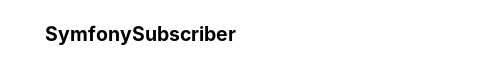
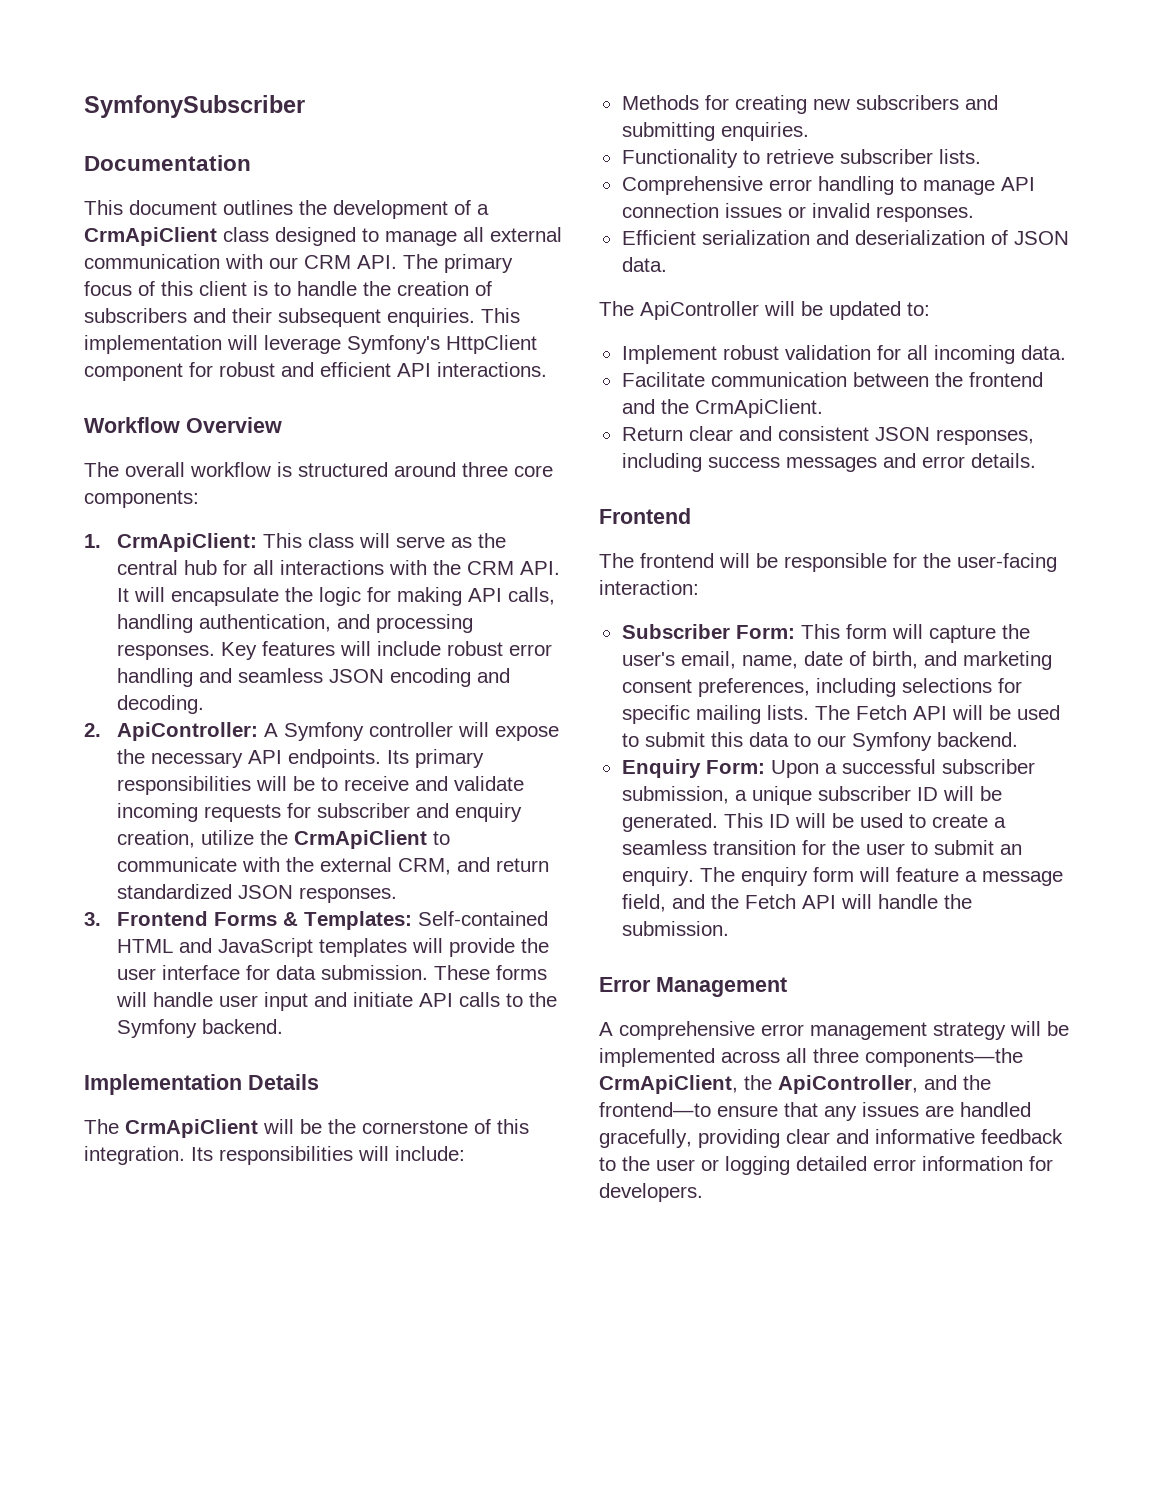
(236, 35) none -> [84,155,251,171] [84,200,489,219] [84,227,562,246] [84,254,513,273] [84,281,492,296] [84,308,520,327] [84,335,537,354] [84,362,547,381] [84,417,282,433] [84,462,553,477] [84,490,199,508] [84,533,506,552] [116,560,560,575] [116,587,555,606] [116,614,473,633] [116,641,552,660] [116,668,510,687] [116,695,204,714] [84,722,559,741] [116,749,484,768] [116,776,524,795] [116,803,522,822] [116,830,450,849] [116,857,549,875] [116,884,397,903] [84,911,548,930] [116,938,549,957] [116,965,547,980] [115,992,557,1011] [116,1019,283,1038] [84,1074,319,1095] [84,1119,529,1138] [84,1146,465,1165] [621,95,998,114] [621,122,809,141] [621,149,981,168] [621,176,1035,195] [621,203,974,222] [621,230,1069,245] [621,257,667,272] [599,301,930,320] [621,345,1066,364] [621,372,1043,387] [621,399,823,418] [621,426,1034,445] [621,453,1036,472] [599,508,691,524] [599,553,1057,572] [599,580,699,595] [621,624,1030,643] [621,651,1052,670] [621,678,1022,697] [621,705,1060,724] [621,732,1018,751] [621,759,1035,778] [621,786,1002,805] [621,813,1006,832] [621,840,1022,855] [621,867,1063,886] [621,894,972,912] [621,921,729,936] [599,977,787,997] [599,1021,1069,1040] [599,1048,1023,1067] [599,1075,991,1094] [599,1102,1031,1121] [599,1129,1063,1148] [599,1156,1053,1175] [599,1183,703,1202] // Documentation // This document outlines the development of a CrmApiClient class designed to manage all external communication with our CRM API. The primary focus of this client is to handle the creation of subscribers and their subsequent enquiries. This implementation will leverage Symfony's HttpClient component for robust and efficient API interactions. // Workflow Overview // The overall workflow is structured around three core components: // 1. CrmApiClient: This class will serve as the central hub for all interactions with the CRM API. It will encapsulate the logic for making API calls, handling authentication, and processing responses. Key features will include robust error handling and seamless JSON encoding and decoding. // 2. ApiController: A Symfony controller will expose the necessary API endpoints. Its primary responsibilities will be to receive and validate incoming requests for subscriber and enquiry creation, utilize the CrmApiClient to communicate with the external CRM, and return standardized JSON responses. // 3. Frontend Forms & Templates: Self-contained HTML and JavaScript templates will provide the user interface for data submission. These forms will handle user input and initiate API calls to the Symfony backend. // Implementation Details // The CrmApiClient will be the cornerstone of this integration. Its responsibilities will include: // Methods for creating new subscribers and submitting enquiries. // Functionality to retrieve subscriber lists. // Comprehensive error handling to manage API connection issues or invalid responses. // Efficient serialization and deserialization of JSON data. // The ApiController will be updated to: // Implement robust validation for all incoming data. // Facilitate communication between the frontend and the CrmApiClient. // Return clear and consistent JSON responses, including success messages and error details. // Frontend // The frontend will be responsible for the user-facing interaction: // Subscriber Form: This form will capture the user's email, name, date of birth, and marketing consent preferences, including selections for specific mailing lists. The Fetch API will be used to submit this data to our Symfony backend. // Enquiry Form: Upon a successful subscriber submission, a unique subscriber ID will be generated. This ID will be used to create a seamless transition for the user to submit an enquiry. The enquiry form will feature a message field, and the Fetch API will handle the submission. // Error Management // A comprehensive error management strategy will be implemented across all three components—the CrmApiClient, the ApiController, and the frontend—to ensure that any issues are handled gracefully, providing clear and informative feedback to the user or logging detailed error information for developers.

